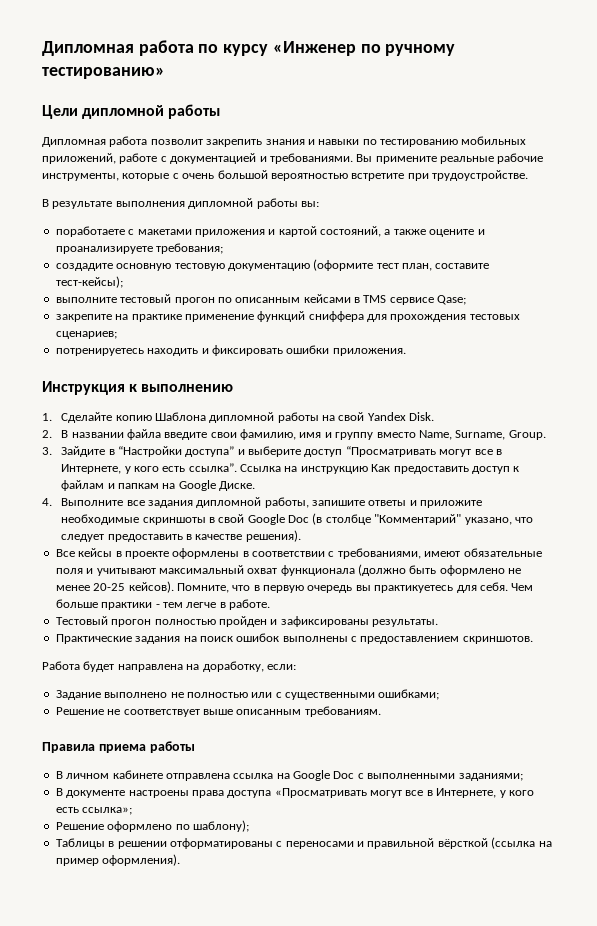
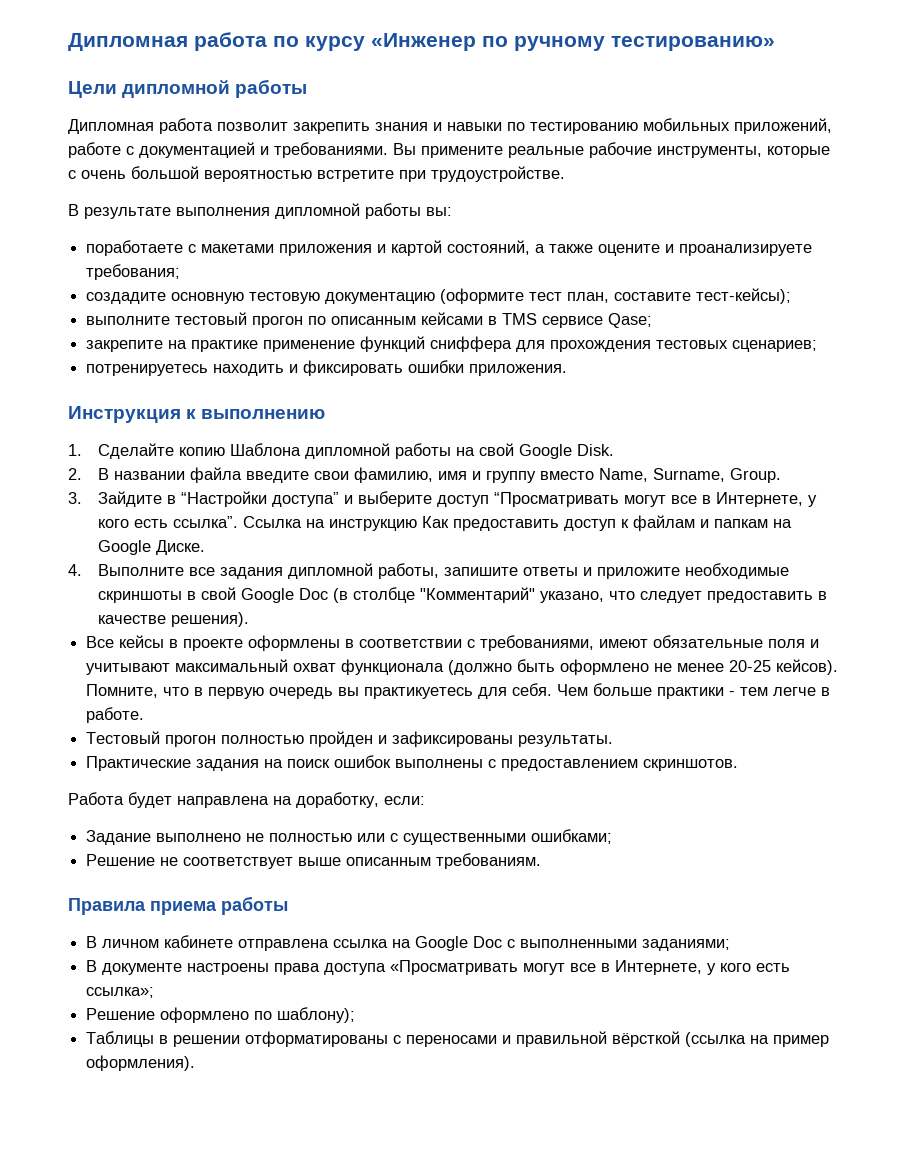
[367,412,406,421] Yandex -> [519,444,573,459] Google

